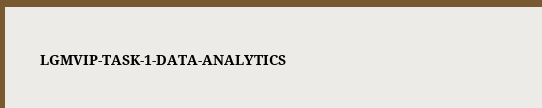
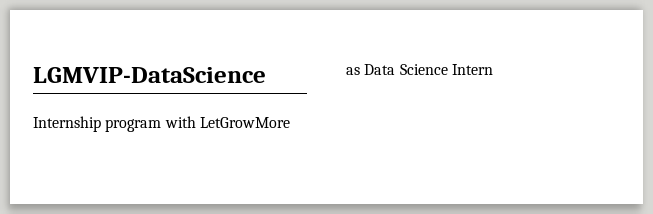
[40,55,286,65] LGMVIP-TASK-1-DATA-ANALYTICS -> [33,67,266,83] [33,116,290,132] [346,64,493,75] LGMVIP-DataScience // Internship program with LetGrowMore as Data Science Intern

